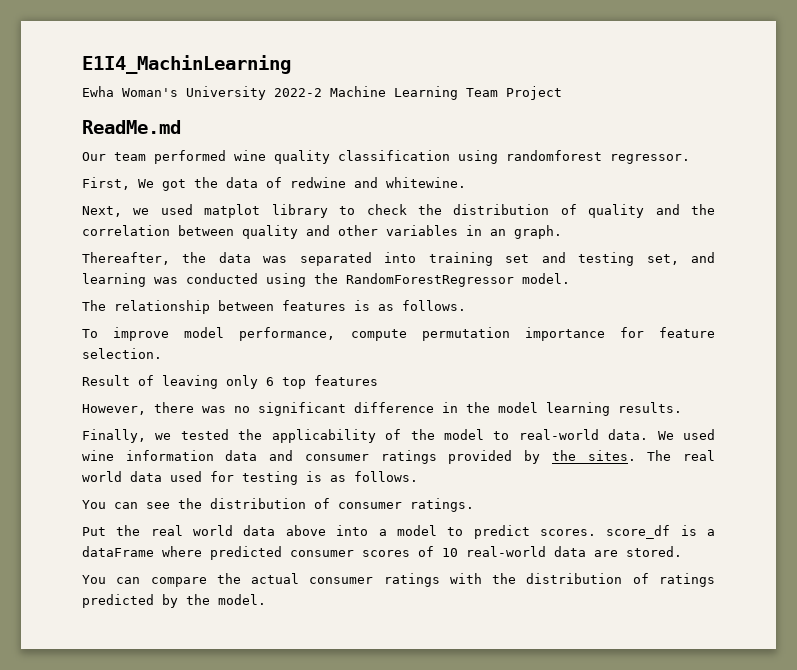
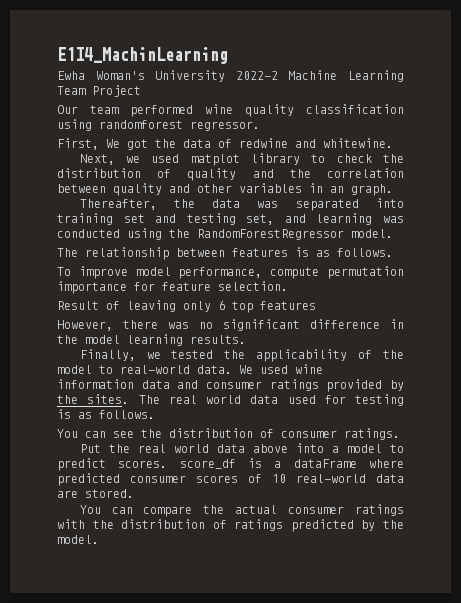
[82,120,181,134] // ReadMe.md -> (141, 91) none

